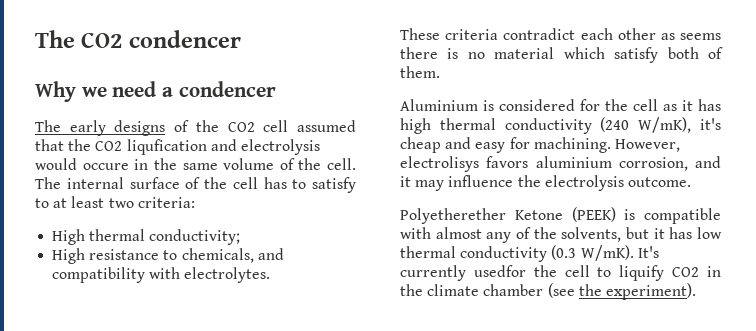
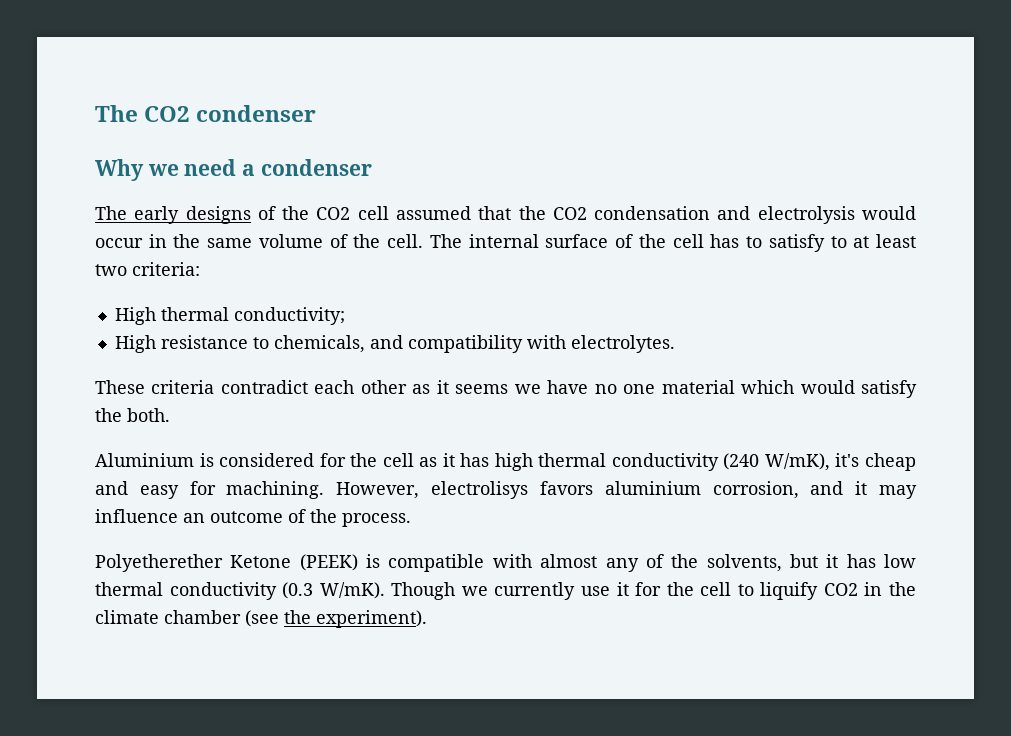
[128,30,241,48] condencer -> [196,105,317,122] condenser
[178,81,276,97] condencer -> [260,159,372,176] condenser
[126,139,207,155] liqufication -> [594,206,711,220] condensation
[82,163,129,170] occure -> [95,238,143,248] occur
[680,33,721,40] [400,47,723,63] [400,66,440,78] seems there is no material which satisfy both of them. -> [436,380,917,398] [95,408,170,422] it seems we have no one material which would satisfy the both.
[517,175,691,191] the electrolysis outcome. -> [183,509,411,527] an outcome of the process.
[637,246,659,258] [400,265,526,281] It's currently usedfor -> [391,582,662,600] Though we currently use it for

